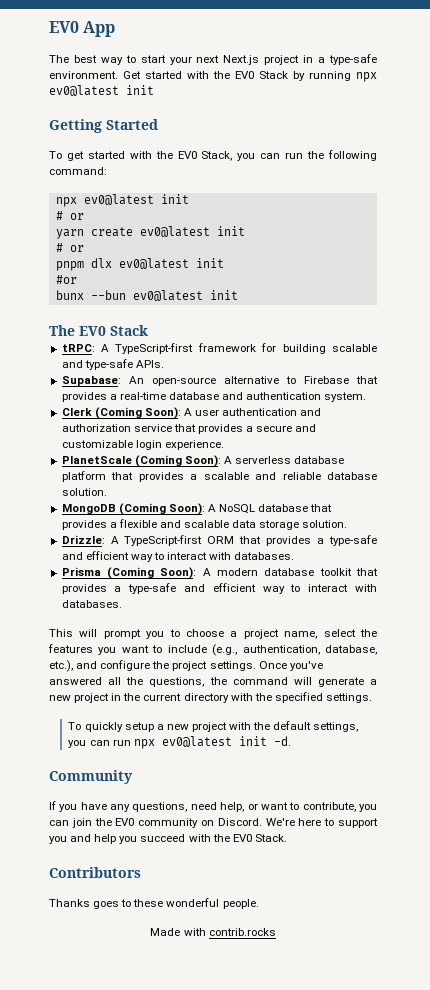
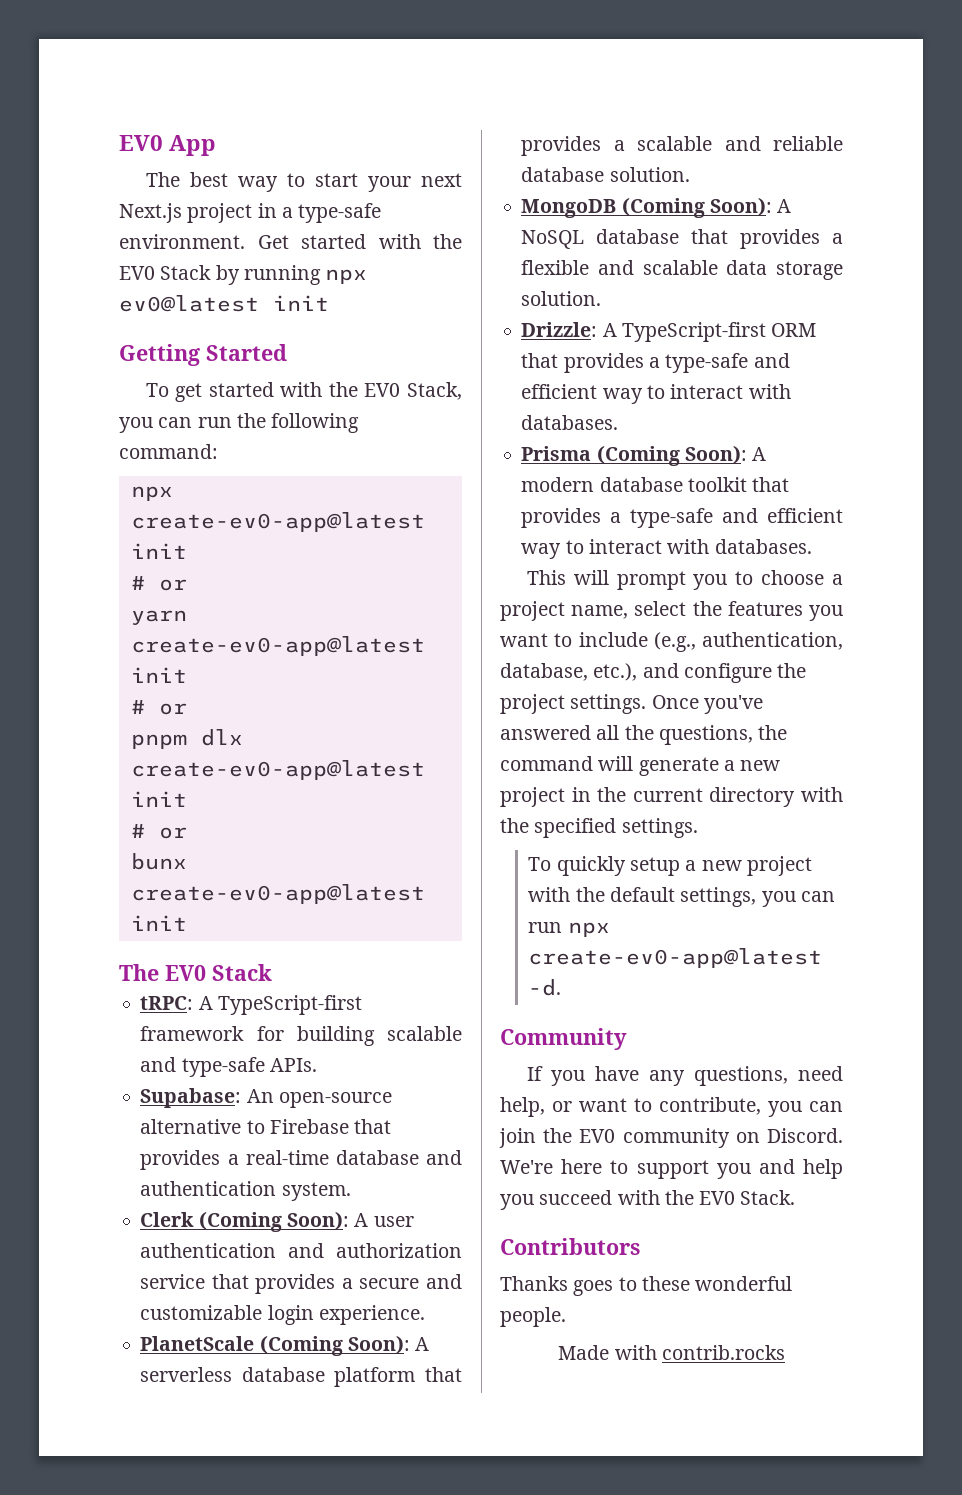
[83,194,154,205] ev0@latest -> [130,512,425,532] create-ev0-app@latest
[90,226,210,237] create ev0@latest -> [130,636,425,656] create-ev0-app@latest
[118,258,224,269] [55,275,77,284] ev0@latest init // #or -> [130,760,425,780] [130,791,187,807] [130,824,187,839] create-ev0-app@latest init // # or
[90,290,203,301] --bun ev0@latest -> [130,884,425,904] create-ev0-app@latest
[161,736,267,747] ev0@latest init -> [528,948,823,968] create-ev0-app@latest

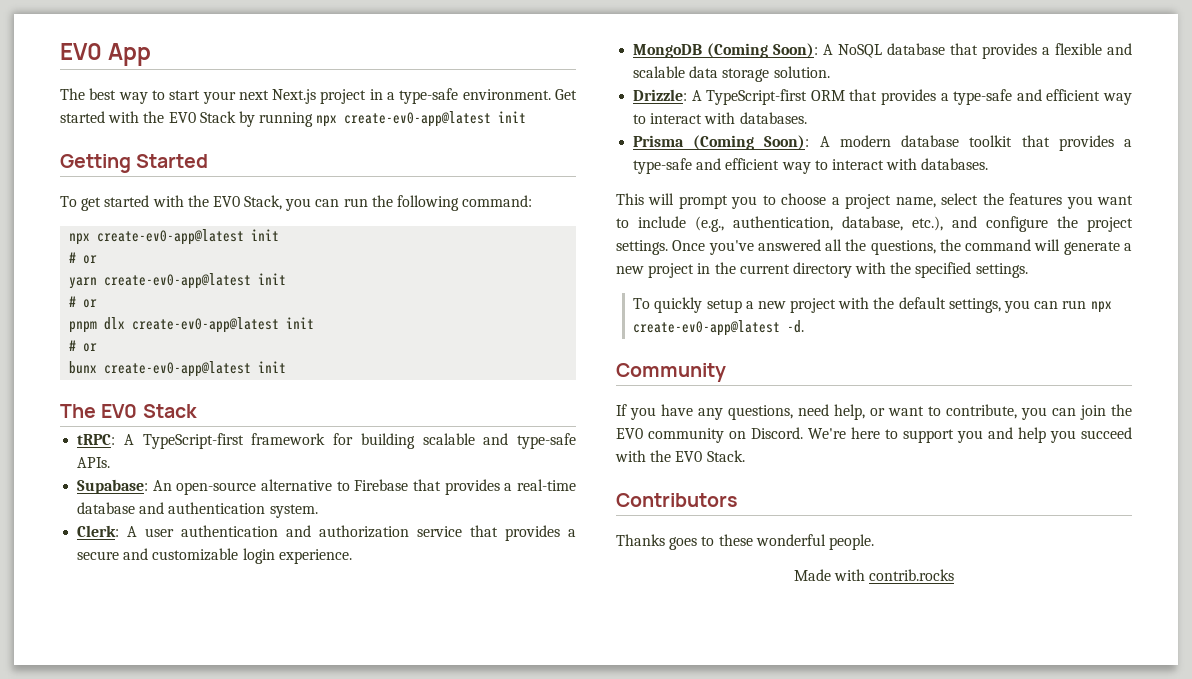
[119,295,259,312] ev0@latest -> [344,111,492,127] create-ev0-app@latest
[140,1211,349,1232] Clerk (Coming Soon): -> [77,525,120,537] Clerk:
[140,1335,430,1356] [140,1367,462,1387] [521,136,843,156] [521,167,690,182] // PlanetScale (Coming Soon): A serverless database platform that provides a scalable and reliable database solution. -> (352, 556) none

